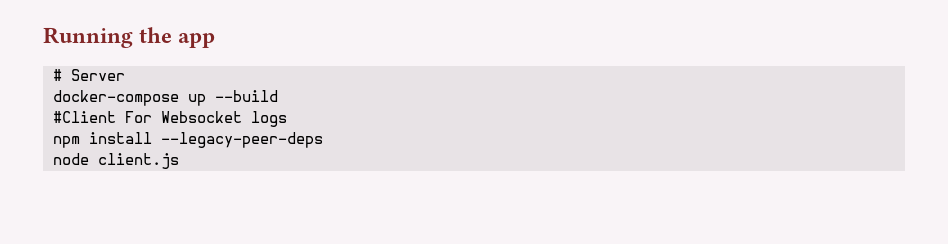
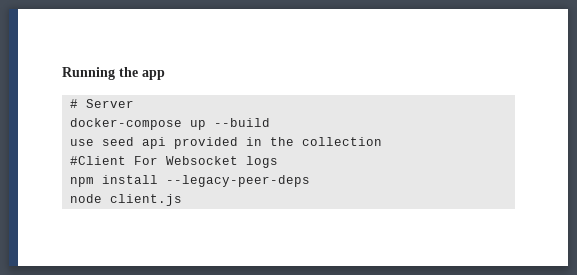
(278, 96) none -> [69,137,382,149] // use seed api provided in the collection

